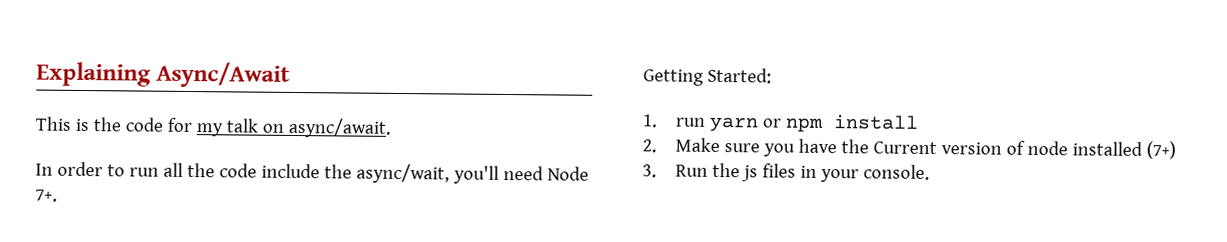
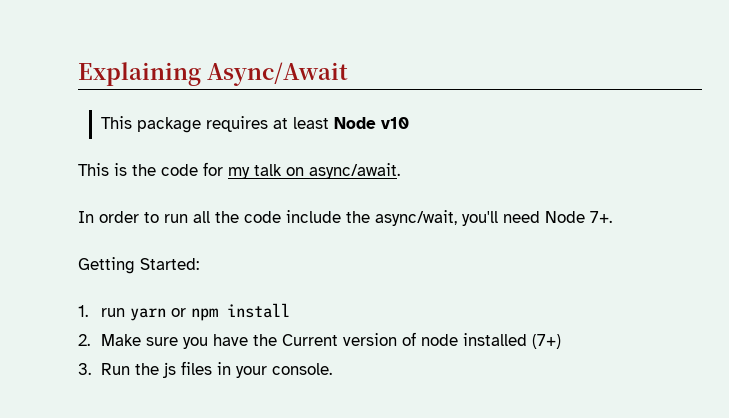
(291, 74) none -> [101,116,410,133] // This package requires at least Node v10

